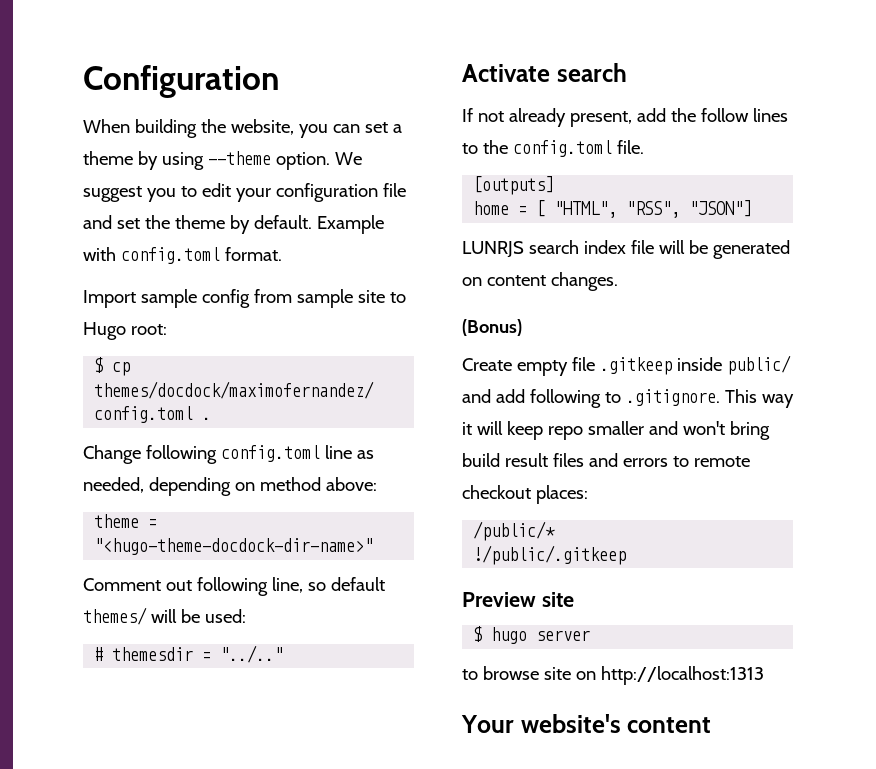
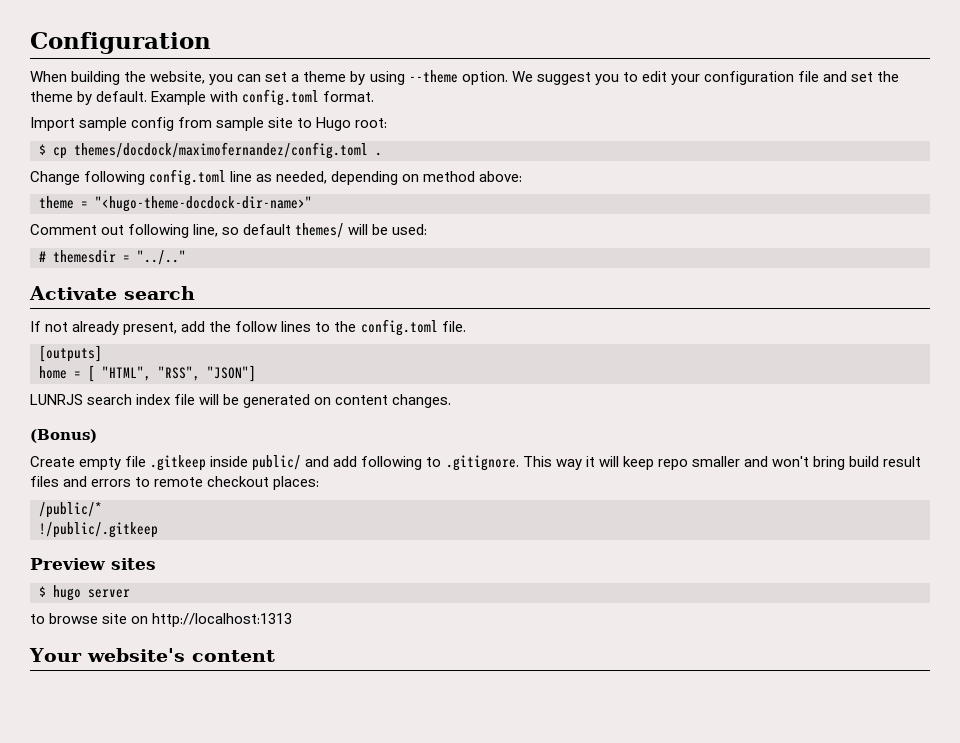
[541,592,574,607] site -> [111,558,156,570] sites

